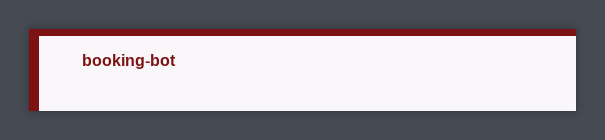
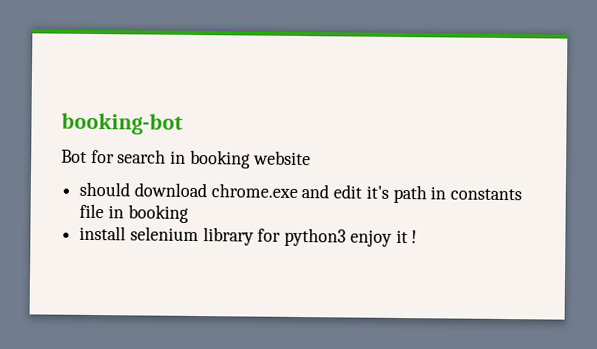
(176, 61) none -> [61,149,311,169] [79,181,523,204] [79,203,189,223] [79,225,418,247] // Bot for search in booking website // should download chrome.exe and edit it's path in constants file in booking // install selenium library for python3 enjoy it !

